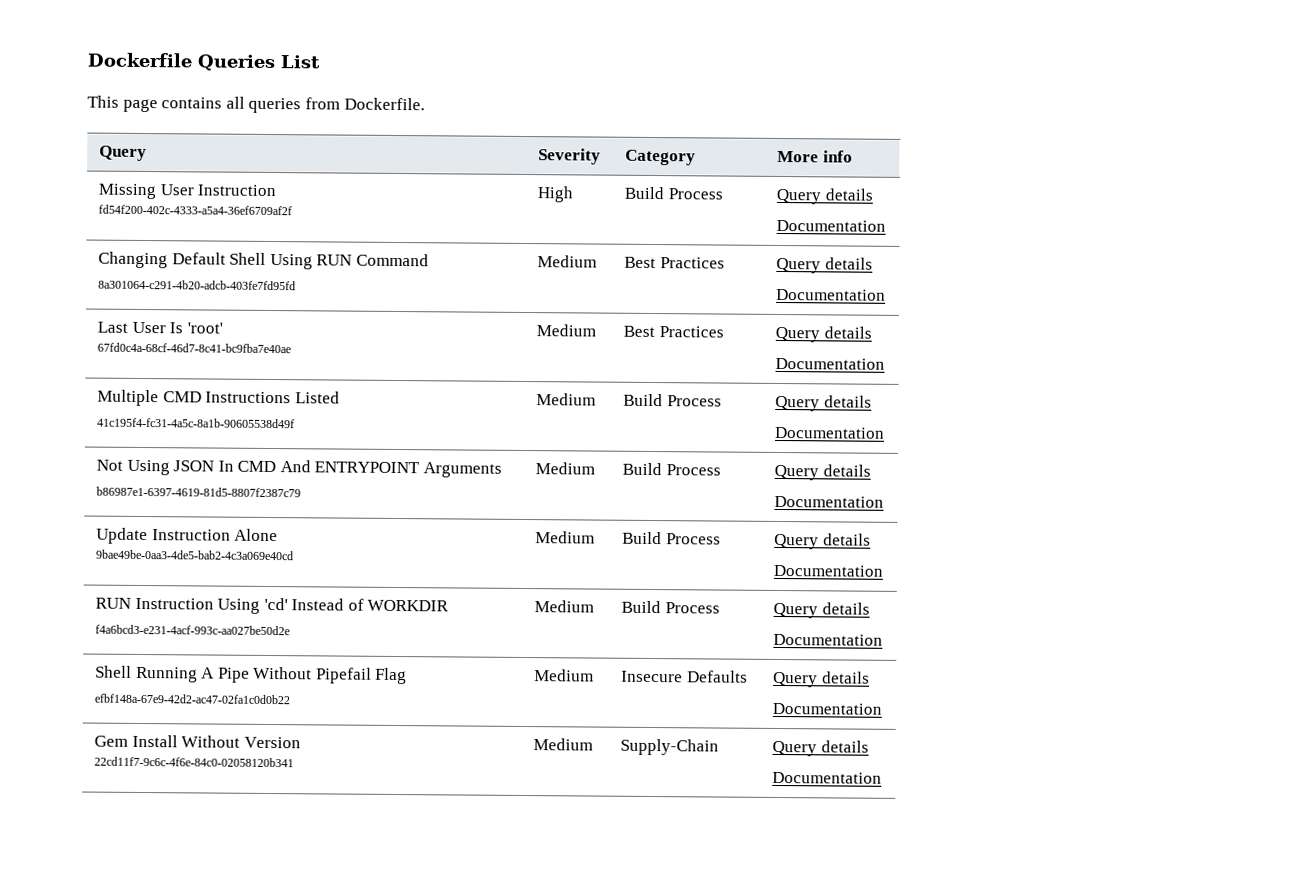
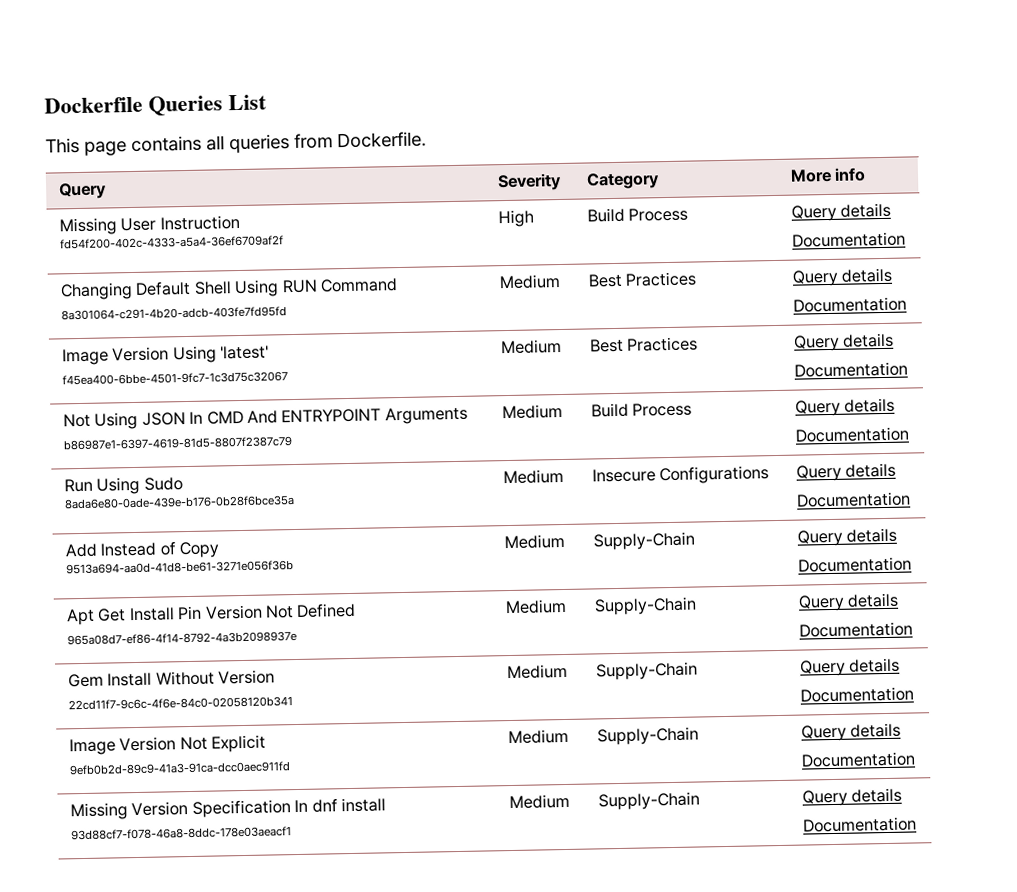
[96,321,223,334] [96,342,291,354] [535,324,596,337] [622,325,724,338] [774,326,872,343] [774,357,885,370] [96,389,340,407] [96,417,295,429] [535,393,596,406] [622,393,722,407] [774,395,872,412] [774,426,885,439] Last User Is 'root' // 67fd0c4a-68cf-46d7-8c41-bc9fba7e40ae | Medium | Best Practices | Query details // Documentation // Multiple CMD Instructions Listed // 41c195f4-fc31-4a5c-8a1b-90605538d49f | Medium | Build Process | Query details // Documentation -> [61,345,270,366] [61,371,288,386] [500,339,562,355] [589,336,699,353] [792,332,895,352] [793,361,908,378] Image Version Using 'latest' // f45ea400-6bbe-4501-9fc7-1c3d75c32067 | Medium | Best Practices | Query details // Documentation
[95,527,279,545] [95,549,294,561] [534,531,595,544] [621,531,721,545] [773,533,871,550] [772,564,884,577] [94,597,450,614] [94,624,290,636] [533,600,594,613] [620,600,720,614] [772,602,870,619] [772,633,883,646] [94,665,408,685] [93,693,290,705] [533,669,594,682] [620,670,748,683] Update Instruction Alone // 9bae49be-0aa3-4de5-bab2-4c3a069e40cd | Medium | Build Process | Query details // Documentation // RUN Instruction Using 'cd' Instead of WORKDIR // f4a6bcd3-e231-4acf-993c-aa027be50d2e | Medium | Build Process | Query details // Documentation // Shell Running A Pipe Without Pipefail Flag // efbf148a-67e9-42d2-ac47-02fa1c0d0b22 | Medium | Insecure Defaults -> [63,476,183,495] [63,495,295,510] [502,468,564,485] [591,465,770,485] [795,462,897,482] [795,491,911,508] [64,541,221,559] [65,560,294,575] [503,533,565,550] [592,531,695,551] [796,527,898,547] [797,556,912,573] [65,602,357,626] [66,630,297,646] [504,598,567,615] [593,596,697,616] Run Using Sudo // 8ada6e80-0ade-439e-b176-0b28f6bce35a | Medium | Insecure Configurations | Query details // Documentation // Add Instead of Copy // 9513a694-aa0d-41d8-be61-3271e056f36b | Medium | Supply-Chain | Query details // Documentation // Apt Get Install Pin Version Not Defined // 965a08d7-ef86-4f14-8792-4a3b2098937e | Medium | Supply-Chain
(882, 777) none -> [68,734,267,756] [68,761,291,776] [507,728,569,745] [596,726,699,746] [800,722,902,742] [800,751,916,768] [69,797,387,821] [70,826,292,841] [508,793,570,810] [597,791,700,811] [801,787,903,807] [802,816,917,833] // Image Version Not Explicit // 9efb0b2d-89c9-41a3-91ca-dcc0aec911fd | Medium | Supply-Chain | Query details // Documentation // Missing Version Specification In dnf install // 93d88cf7-f078-46a8-8ddc-178e03aeacf1 | Medium | Supply-Chain | Query details // Documentation

